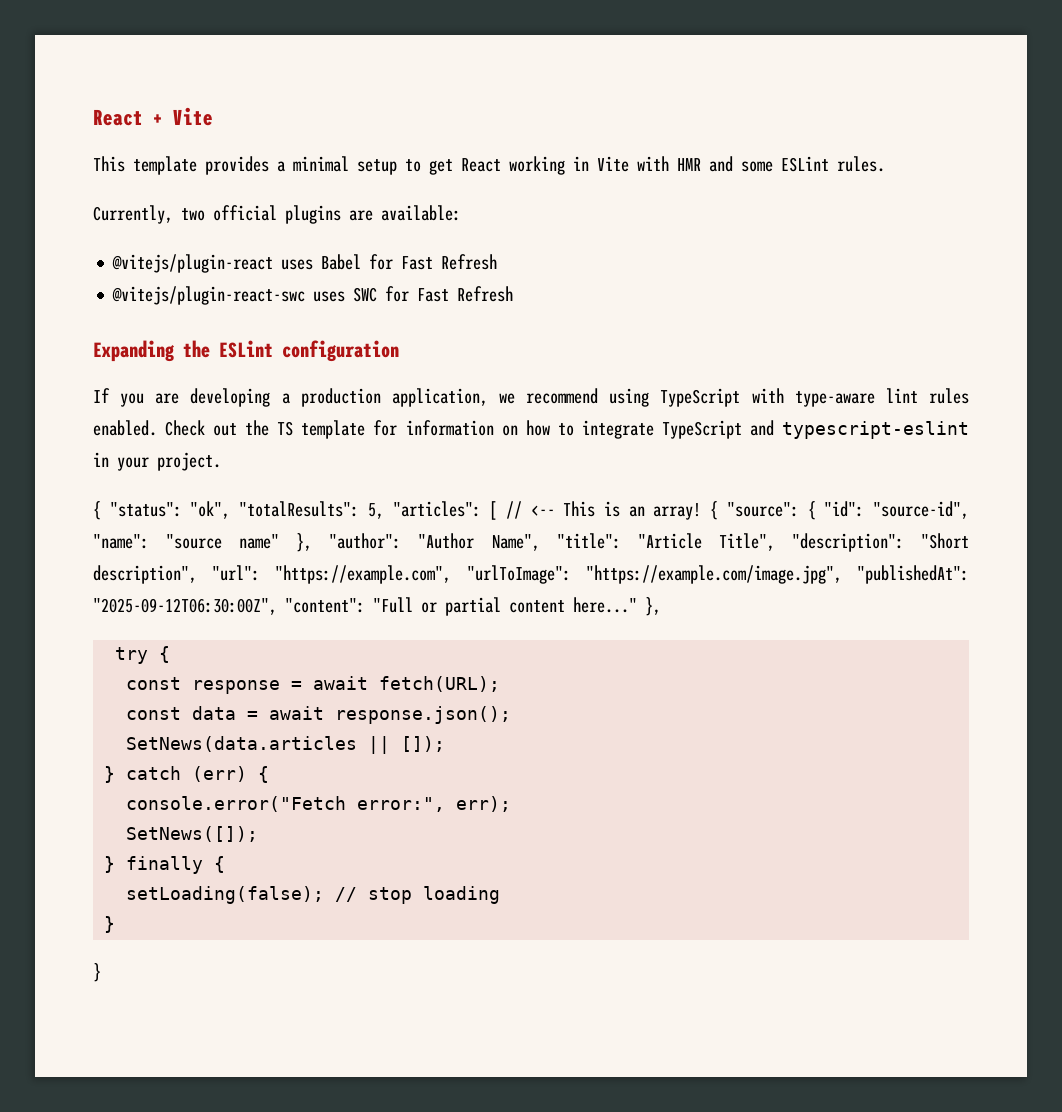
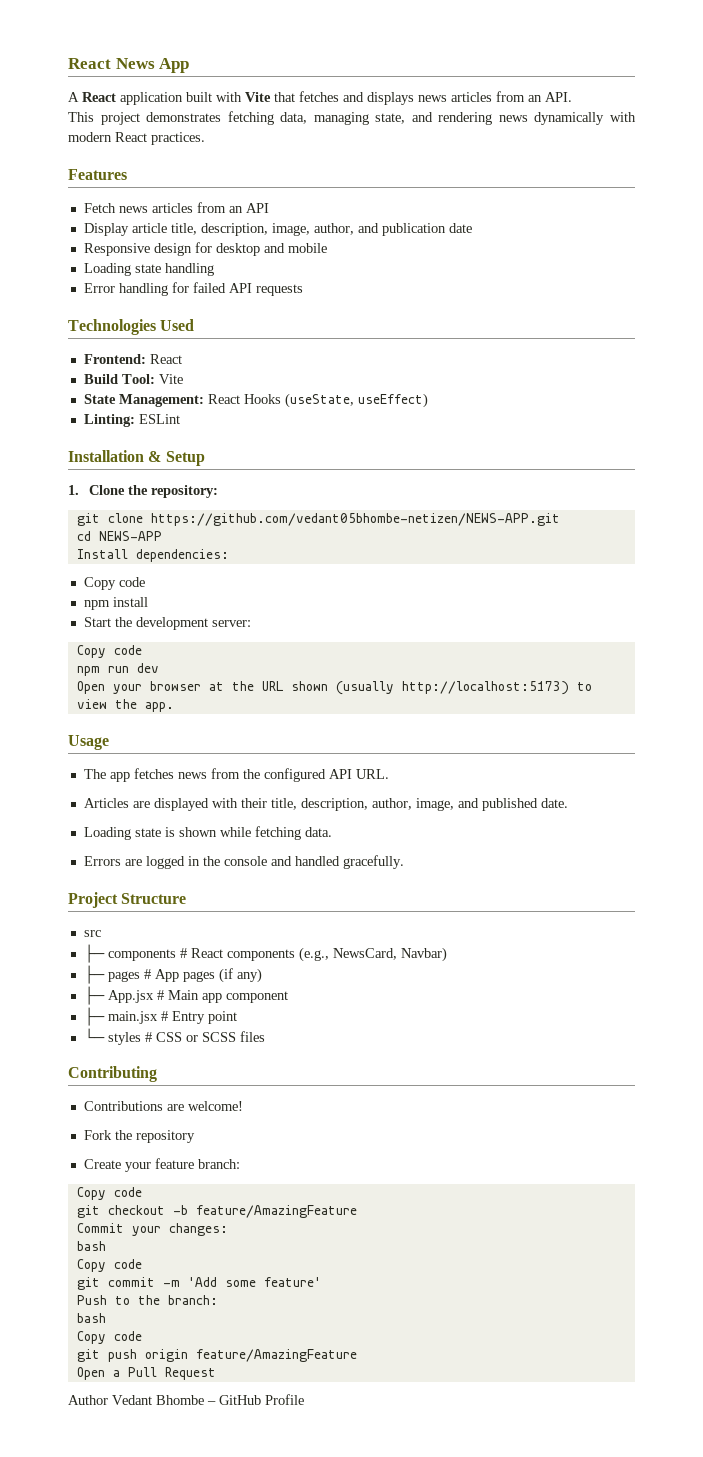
[93,107,213,126] [93,156,885,175] [93,205,461,224] [112,254,498,273] [112,286,514,305] [93,340,399,362] [93,388,969,407] [93,420,969,439] [93,452,221,471] [93,501,970,520] [93,533,970,552] [93,565,969,584] [93,597,661,616] [115,646,171,664] [126,676,501,694] [126,706,512,724] [126,736,446,754] [104,766,270,783] [126,796,512,812] [126,826,259,842] [104,856,226,874] [126,886,501,904] [104,916,116,933] [93,963,101,982] React + Vite // This template provides a minimal setup to get React working in Vite with HMR and some ESLint rules. // Currently, two official plugins are available: // @vitejs/plugin-react uses Babel for Fast Refresh // @vitejs/plugin-react-swc uses SWC for Fast Refresh // Expanding the ESLint configuration // If you are developing a production application, we recommend using TypeScript with type-aware lint rules enabled. Check out the TS template for information on how to integrate TypeScript and typescript-eslint in your project. // { "status": "ok", "totalResults": 5, "articles": [ // <-- This is an array! { "source": { "id": "source-id", "name": "source name" }, "author": "Author Name", "title": "Article Title", "description": "Short description", "url": "https://example.com", "urlToImage": "https://example.com/image.jpg", "publishedAt": "2025-09-12T06:30:00Z", "content": "Full or partial content here..." }, // try { // const response = await fetch(URL); // const data = await response.json(); // SetNews(data.articles || []); // } catch (err) { // console.error("Fetch error:", err); // SetNews([]); // } finally { // setLoading(false); // stop loading // } // } -> [68,58,190,73] [68,91,572,105] [68,111,636,125] [68,132,205,145] [68,169,127,180] [83,202,269,213] [83,223,472,236] [83,242,327,256] [83,263,214,276] [83,282,303,296] [68,319,195,335] [83,354,182,364] [83,374,183,384] [83,393,428,408] [83,414,180,427] [68,450,205,466] [68,485,218,498] [76,513,560,526] [76,531,162,541] [76,549,229,562] [83,577,145,590] [83,597,148,610] [83,617,251,630] [76,645,142,658] [76,663,159,676] [76,681,592,695] [76,699,174,712] [68,735,109,750] [83,768,389,782] [83,798,568,811] [83,826,332,840] [83,855,404,869] [68,892,187,908] [83,930,101,937] [83,944,447,963] [83,965,262,984] [83,986,288,1005] [83,1007,237,1026] [83,1028,265,1045] [68,1066,157,1082] [83,1101,243,1111] [83,1130,195,1143] [83,1158,240,1172] [76,1187,142,1200] [76,1205,357,1218] [76,1223,228,1236] [76,1241,106,1251] [76,1259,142,1272] [76,1277,321,1290] [76,1295,218,1305] [76,1313,106,1323] [76,1331,142,1344] [76,1349,357,1362] [76,1367,216,1380] [68,1394,304,1405] React News App // A React application built with Vite that fetches and displays news articles from an API. // This project demonstrates fetching data, managing state, and rendering news dynamically with modern React practices. // Features // Fetch news articles from an API // Display article title, description, image, author, and publication date // Responsive design for desktop and mobile // Loading state handling // Error handling for failed API requests // Technologies Used // Frontend: React // Build Tool: Vite // State Management: React Hooks (useState, useEffect) // Linting: ESLint // Installation & Setup // 1. Clone the repository: // git clone https://github.com/vedant05bhombe-netizen/NEWS-APP.git // cd NEWS-APP // Install dependencies: // Copy code // npm install // Start the development server: // Copy code // npm run dev // Open your browser at the URL shown (usually http://localhost:5173) to view the app. // Usage // The app fetches news from the configured API URL. // Articles are displayed with their title, description, author, image, and published date. // Loading state is shown while fetching data. // Errors are logged in the console and handled gracefully. // Project Structure // src // ├─ components # React components (e.g., NewsCard, Navbar) // ├─ pages # App pages (if any) // ├─ App.jsx # Main app component // ├─ main.jsx # Entry point // └─ styles # CSS or SCSS files // Contributing // Contributions are welcome! // Fork the repository // Create your feature branch: // Copy code // git checkout -b feature/AmazingFeature // Commit your changes: // bash // Copy code // git commit -m 'Add some feature' // Push to the branch: // bash // Copy code // git push origin feature/AmazingFeature // Open a Pull Request // Author Vedant Bhombe – GitHub Profile

